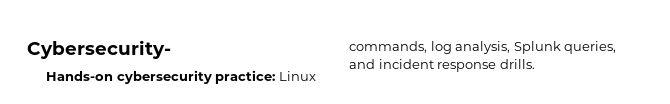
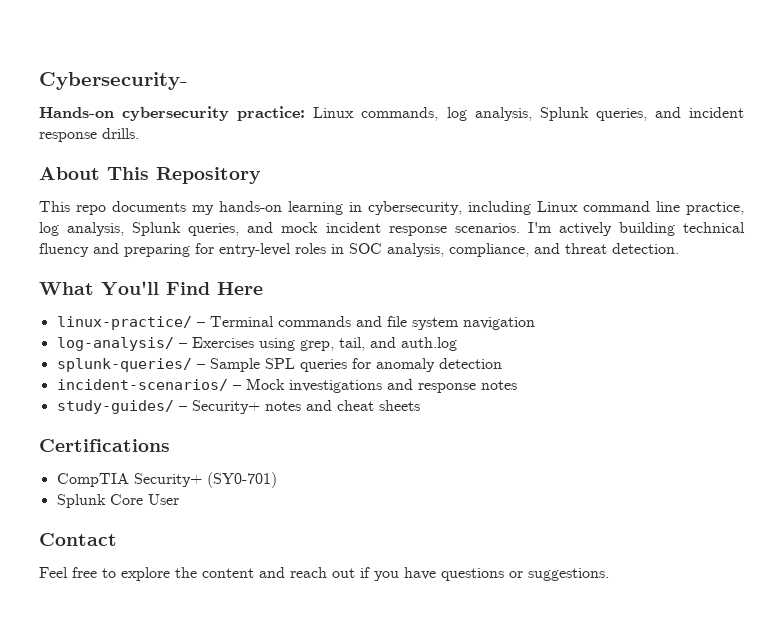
(535, 64) none -> [39,167,261,184] [39,201,744,215] [39,222,746,236] [39,243,679,257] [39,281,263,296] [56,316,535,330] [56,337,457,351] [56,358,502,372] [56,378,517,393] [56,400,420,414] [39,439,170,452] [56,472,277,488] [56,494,179,508] [39,533,117,546] [39,567,609,581] // About This Repository // This repo documents my hands-on learning in cybersecurity, including Linux command line practice, log analysis, Splunk queries, and mock incident response scenarios. I'm actively building technical fluency and preparing for entry-level roles in SOC analysis, compliance, and threat detection. // What You'll Find Here // linux-practice/ – Terminal commands and file system navigation // log-analysis/ – Exercises using grep, tail, and auth.log // splunk-queries/ – Sample SPL queries for anomaly detection // incident-scenarios/ – Mock investigations and response notes // study-guides/ – Security+ notes and cheat sheets // Certifications // CompTIA Security+ (SY0-701) // Splunk Core User // Contact // Feel free to explore the content and reach out if you have questions or suggestions.

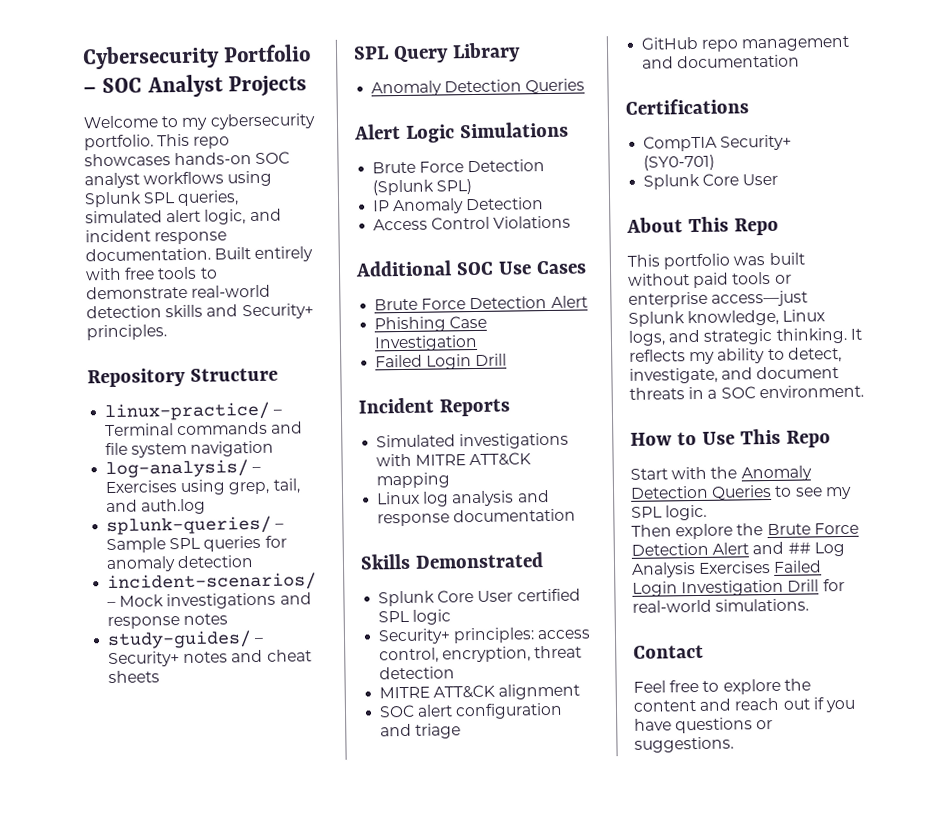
[39,72,188,90] [39,106,745,121] [39,128,139,142] [39,167,261,184] [39,201,744,215] [39,222,746,236] [39,243,679,257] [39,281,263,296] Cybersecurity- // Hands-on cybersecurity practice: Linux commands, log analysis, Splunk queries, and incident response drills. // About This Repository // This repo documents my hands-on learning in cybersecurity, including Linux command line practice, log analysis, Splunk queries, and mock incident response scenarios. I'm actively building technical fluency and preparing for entry-level roles in SOC analysis, compliance, and threat detection. // What You'll Find Here -> [82,44,312,70] [83,74,308,98] [83,113,316,130] [84,133,231,151] [84,151,291,167] [84,170,273,189] [84,190,240,208] [85,208,282,225] [85,229,228,245] [85,246,314,262] [85,266,218,281] [86,284,272,300] [86,303,314,320] [86,324,167,341] [87,367,278,388] Cybersecurity Portfolio – SOC Analyst Projects // Welcome to my cybersecurity portfolio. This repo showcases hands-on SOC analyst workflows using Splunk SPL queries, simulated alert logic, and incident response documentation. Built entirely with free tools to demonstrate real-world detection skills and Security+ principles. // Repository Structure
(420, 405) none -> [353,42,521,64] [371,78,586,97] [354,121,569,143] [372,159,546,174] [372,179,473,196] [373,197,545,215] [373,215,572,231] [355,260,587,277] [374,295,588,311] [374,315,488,333] [374,334,479,352] [375,353,508,370] [358,397,510,417] [376,432,570,450] [376,452,532,467] [376,472,451,489] [377,490,550,507] [377,508,577,527] [360,552,544,570] [378,588,581,607] [378,609,452,625] [378,627,592,645] [379,645,583,664] [379,666,456,680] [379,683,581,700] [379,702,564,720] [380,723,462,739] [641,35,851,52] [642,54,801,69] // SPL Query Library // Anomaly Detection Queries // Alert Logic Simulations // Brute Force Detection (Splunk SPL) // IP Anomaly Detection // Access Control Violations // Additional SOC Use Cases // Brute Force Detection Alert // Phishing Case Investigation // Failed Login Drill // Incident Reports // Simulated investigations with MITRE ATT&CK mapping // Linux log analysis and response documentation // Skills Demonstrated // Splunk Core User certified SPL logic // Security+ principles: access control, encryption, threat detection // MITRE ATT&CK alignment // SOC alert configuration and triage // GitHub repo management and documentation
(179, 499) none -> [626,216,779,236] [627,252,805,270] [628,271,792,289] [628,290,809,308] [628,309,826,327] [628,327,862,346] [629,347,842,365] [629,366,840,384] [629,384,864,400] [630,428,831,448] [630,465,812,482] [630,484,852,500] [631,504,708,521] [631,522,859,540] [631,541,845,557] [631,560,823,578] [632,579,845,597] [632,598,810,613] // About This Repo // This portfolio was built without paid tools or enterprise access—just Splunk knowledge, Linux logs, and strategic thinking. It reflects my ability to detect, investigate, and document threats in a SOC environment. // How to Use This Repo // Start with the Anomaly Detection Queries to see my SPL logic. // Then explore the Brute Force Detection Alert and ## Log Analysis Exercises Failed Login Investigation Drill for real-world simulations.

